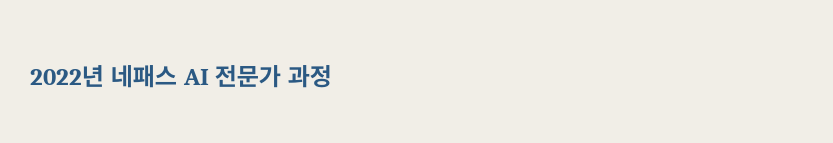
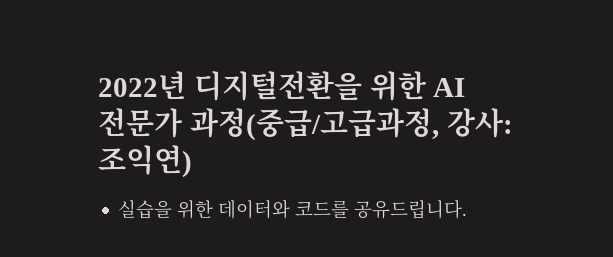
[110,65,332,88] 네패스 AI 전문가 과정 -> [193,71,466,101] [98,108,513,141] [98,145,192,178] [118,199,468,219] 디지털전환을 위한 AI 전문가 과정(중급/고급과정, 강사: 조익연) // 실습을 위한 데이터와 코드를 공유드립니다.

